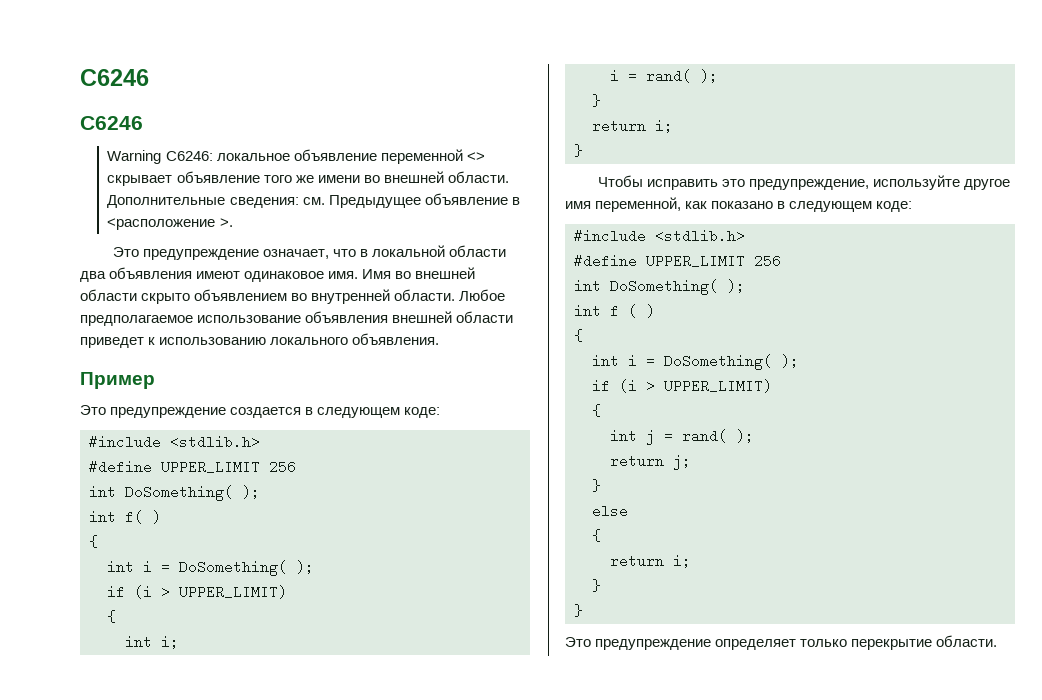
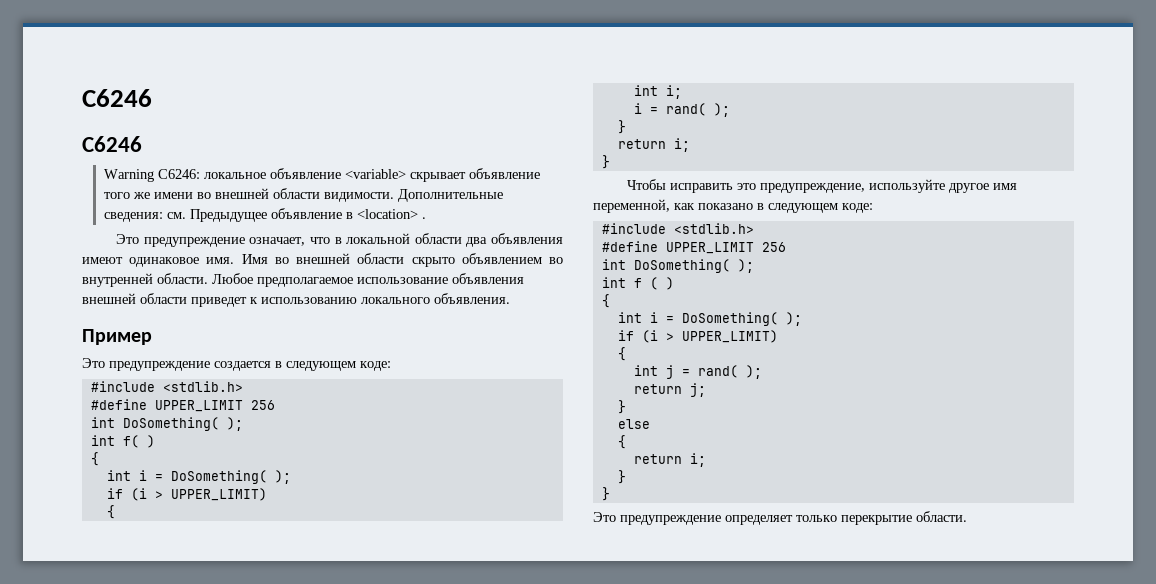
[380,149,485,164] переменной <> -> [344,169,406,179] <variable>
[447,171,509,183] области. -> [272,188,394,202] области видимости.
[107,218,233,230] <расположение >. -> [356,209,426,219] <location> .

